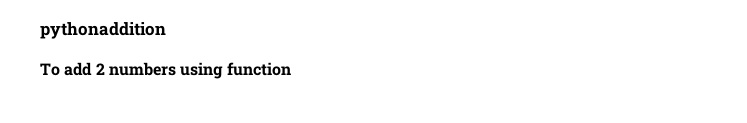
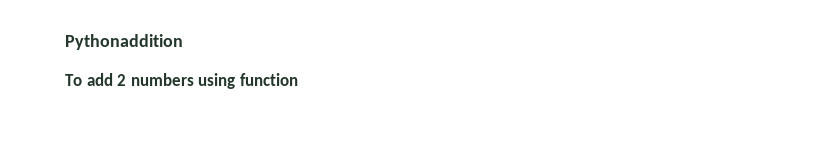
[40,22,166,39] pythonaddition -> [65,34,183,50] Pythonaddition

